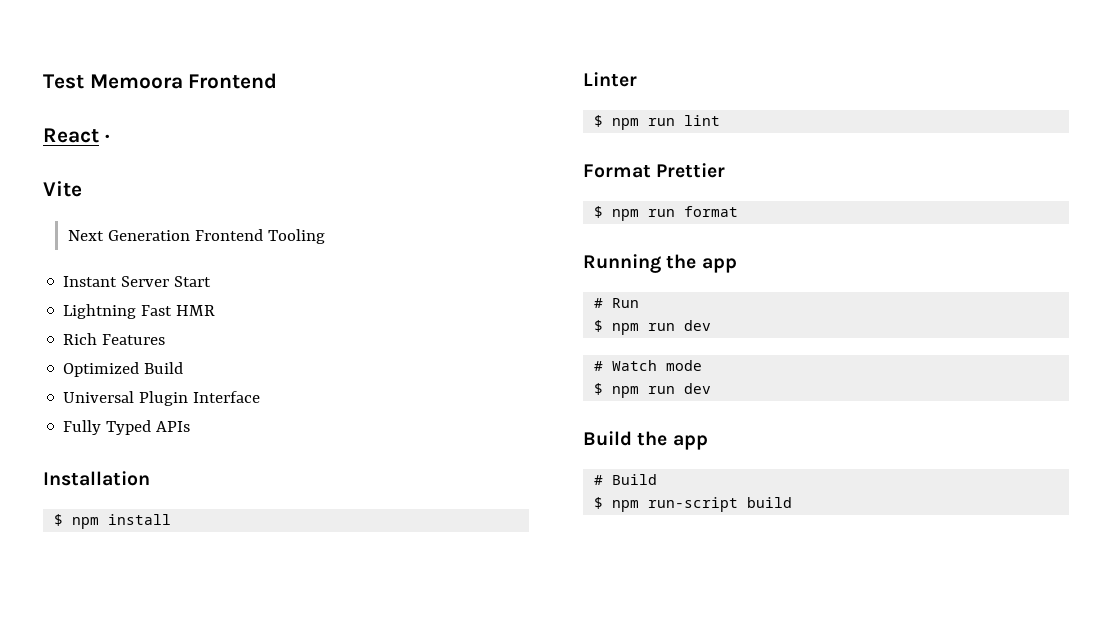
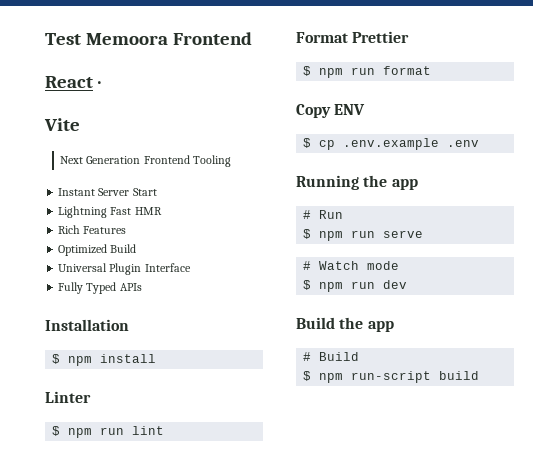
(739, 211) none -> [296,104,366,118] [303,138,480,150] // Copy ENV // $ cp .env.example .env
[684,320,712,331] dev -> [383,230,424,238] serve

